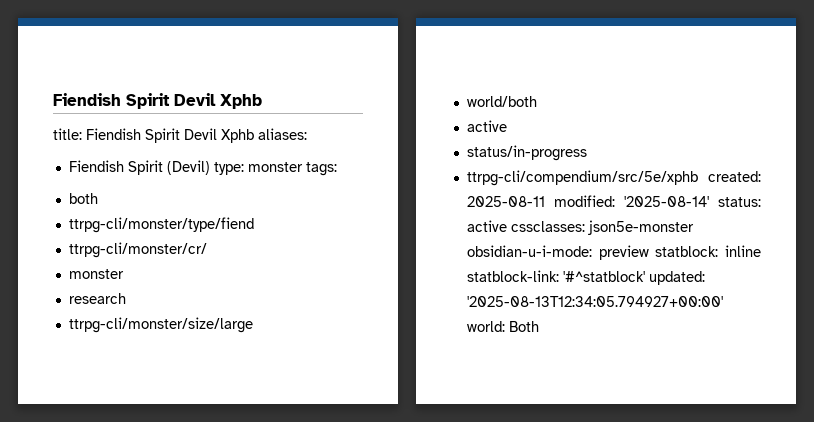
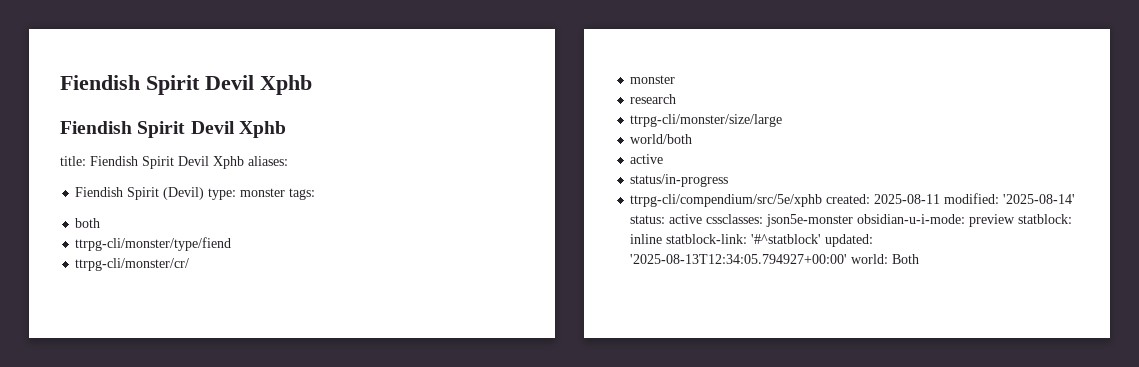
[53,93,262,109] Fiendish Spirit Devil Xphb -> [60,75,312,95] [60,121,286,138] Fiendish Spirit Devil Xphb // Fiendish Spirit Devil Xphb

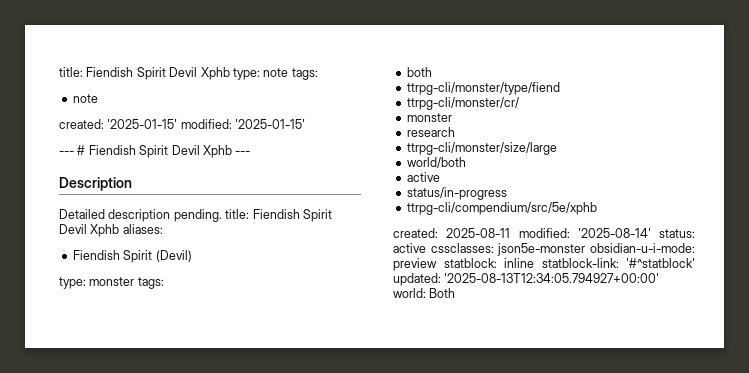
[60,75,312,95] [60,121,286,138] Fiendish Spirit Devil Xphb // Fiendish Spirit Devil Xphb // -> [59,67,318,80] [72,94,98,103] [59,119,306,129] [59,145,251,158] [59,177,132,191] [59,209,222,222] title: Fiendish Spirit Devil Xphb type: note tags: // note // created: '2025-01-15' modified: '2025-01-15' // --- # Fiendish Spirit Devil Xphb --- // Description // Detailed description pending.
(205, 193) none -> (192, 256) //
(823, 200) none -> (597, 208) //

